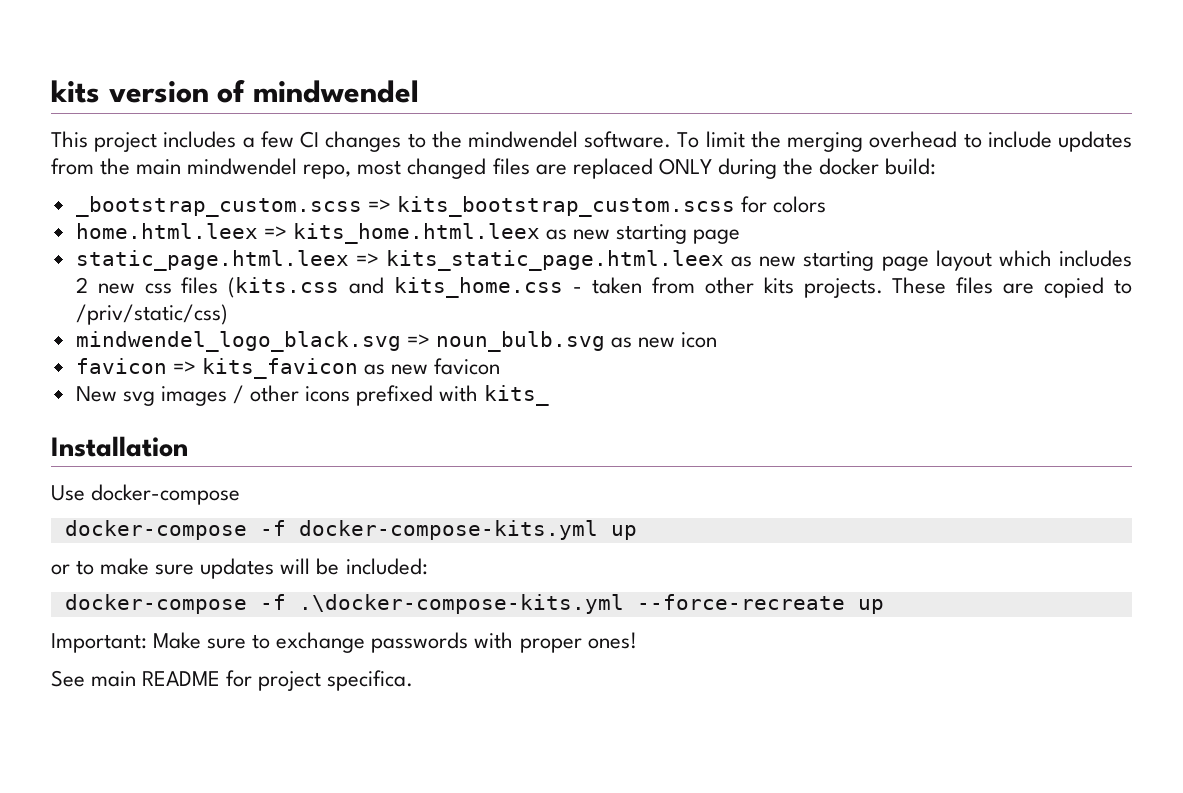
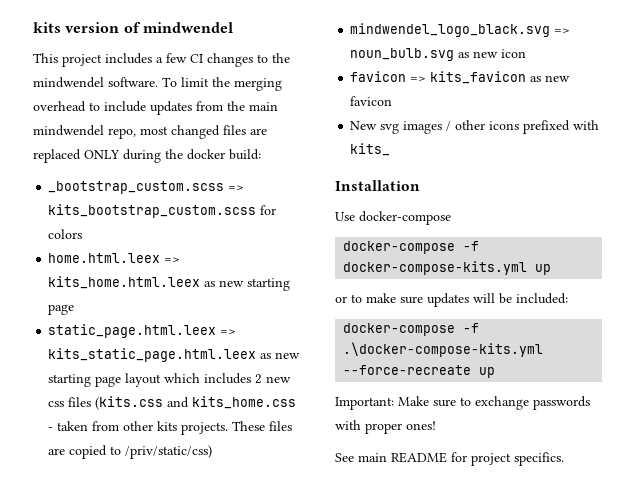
[327,670,414,691] specifica. -> [514,452,564,466] specifics.

